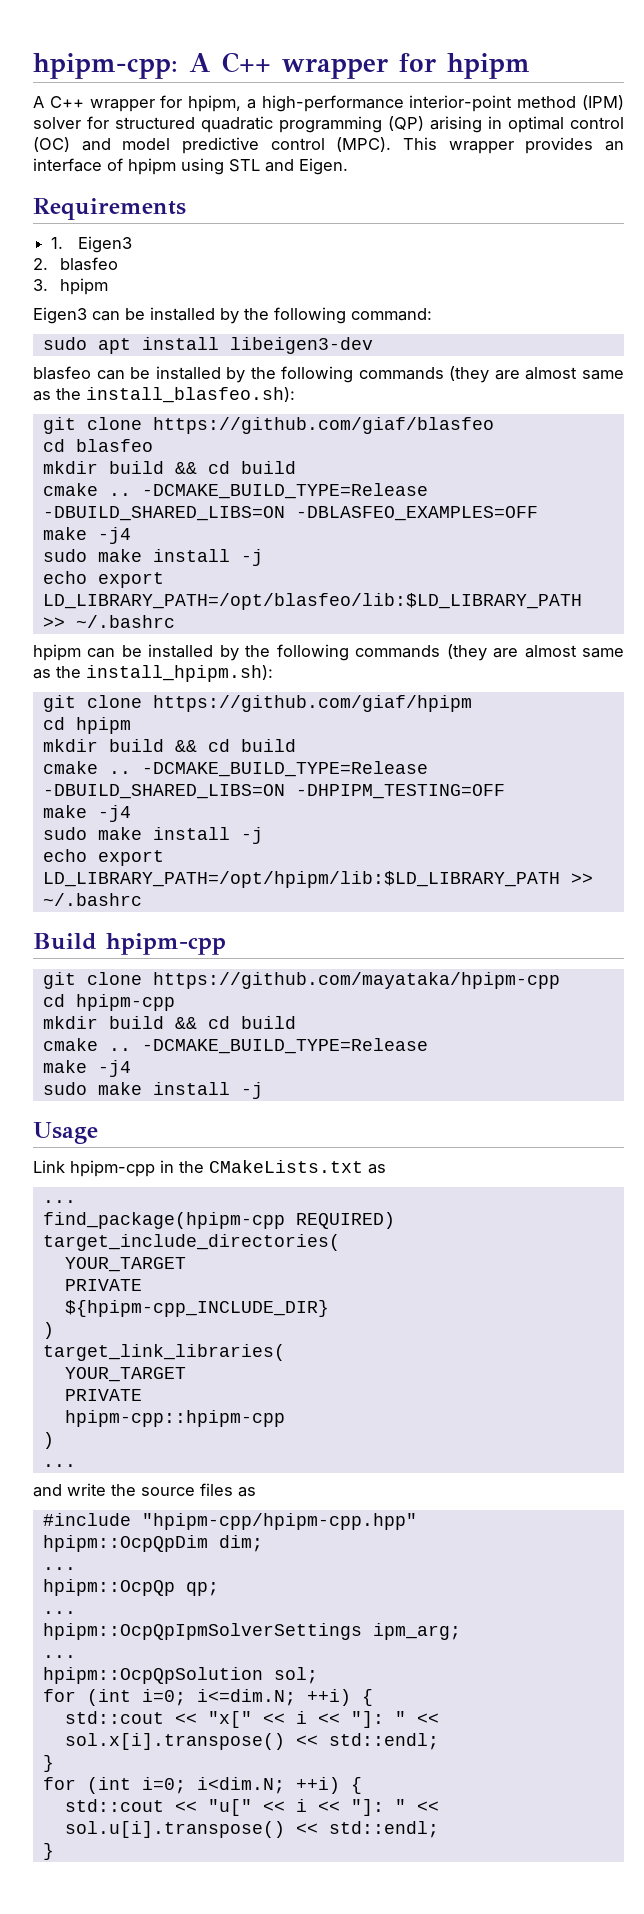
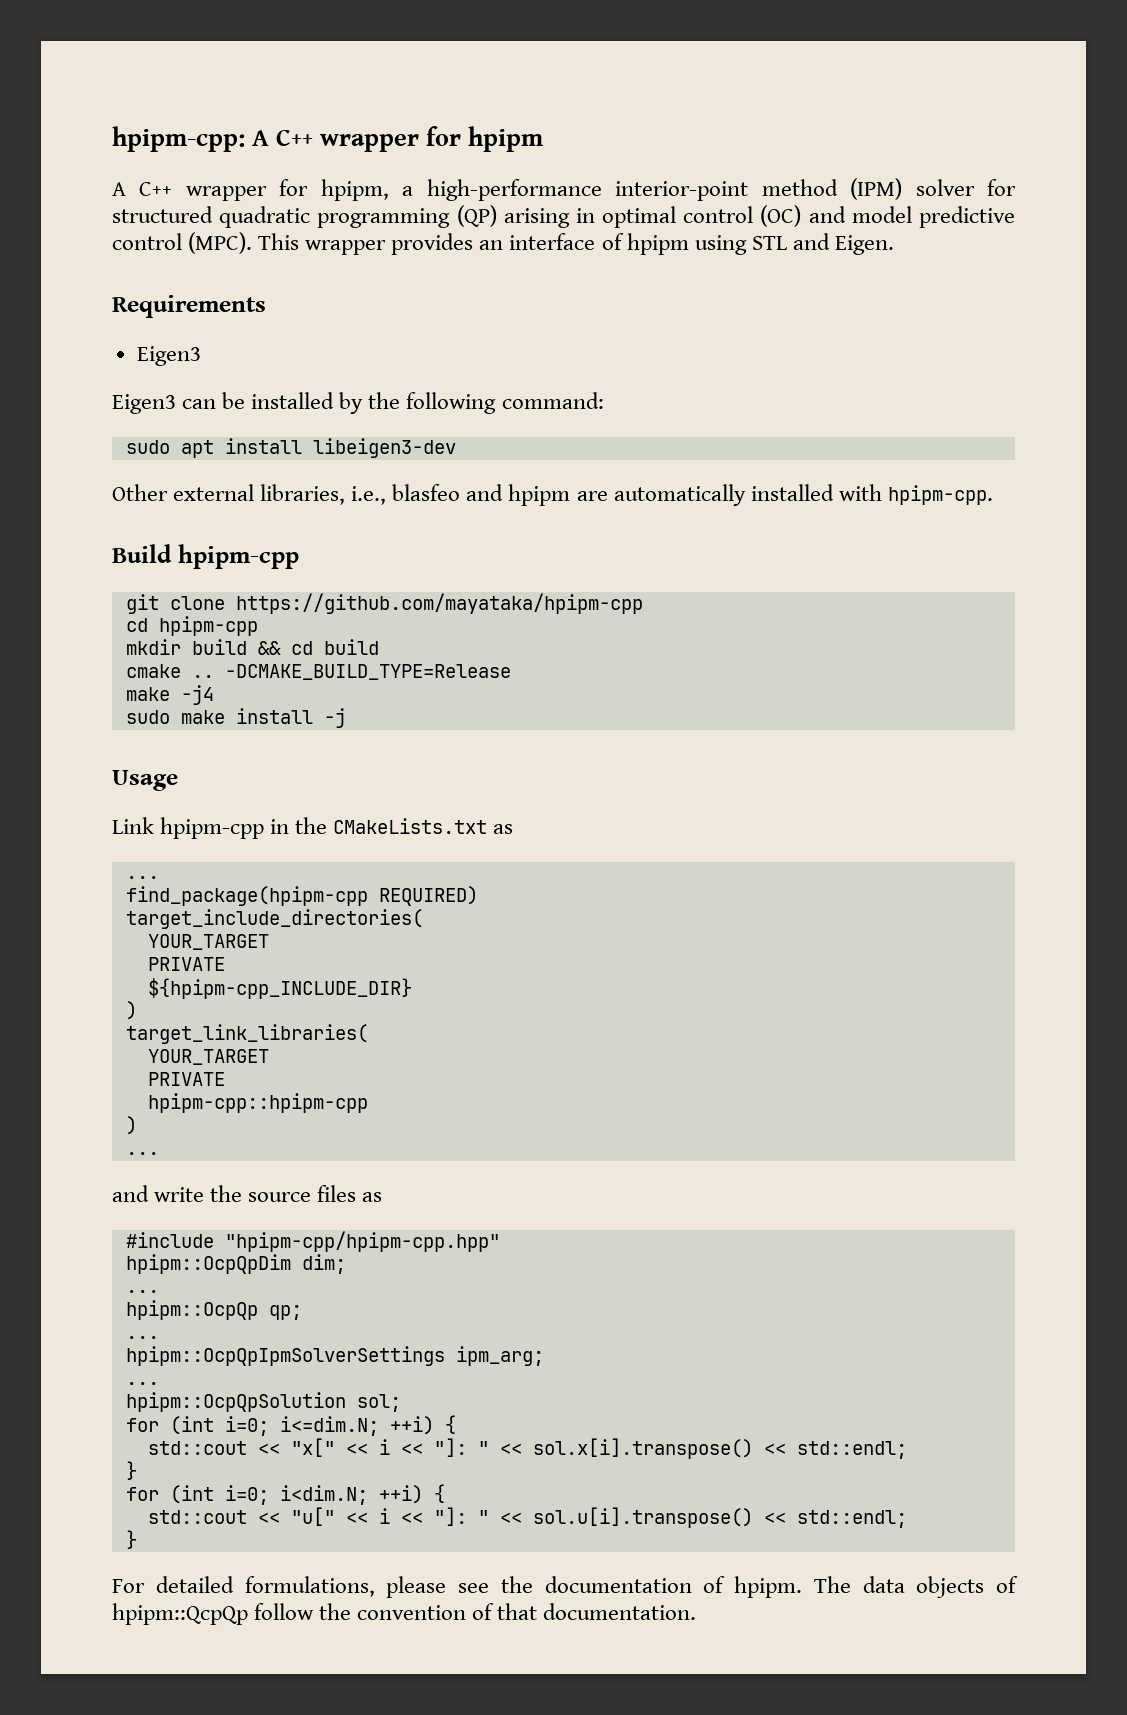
[51,236,133,253] [33,257,118,271] [33,278,108,295] 1. Eigen3 // 2. blasfeo // 3. hpipm -> [136,346,201,366] Eigen3
[33,366,624,383] [33,387,295,403] [42,417,494,434] [42,439,153,452] [42,461,296,474] [42,483,428,499] [42,506,538,521] [42,527,131,544] [42,549,263,566] [42,571,164,588] [42,593,582,610] [42,615,175,628] [33,644,624,661] [33,665,273,682] [42,695,472,712] [42,717,131,734] [42,739,296,752] [42,761,428,777] [42,784,505,799] [42,805,131,822] [42,827,263,844] [42,849,164,866] [42,871,593,888] [42,893,142,906] blasfeo can be installed by the following commands (they are almost same as the install_blasfeo.sh): // git clone https://github.com/giaf/blasfeo // cd blasfeo // mkdir build && cd build // cmake .. -DCMAKE_BUILD_TYPE=Release -DBUILD_SHARED_LIBS=ON -DBLASFEO_EXAMPLES=OFF // make -j4 // sudo make install -j // echo export LD_LIBRARY_PATH=/opt/blasfeo/lib:$LD_LIBRARY_PATH >> ~/.bashrc // hpipm can be installed by the following commands (they are almost same as the install_hpipm.sh): // git clone https://github.com/giaf/hpipm // cd hpipm // mkdir build && cd build // cmake .. -DCMAKE_BUILD_TYPE=Release -DBUILD_SHARED_LIBS=ON -DHPIPM_TESTING=OFF // make -j4 // sudo make install -j // echo export LD_LIBRARY_PATH=/opt/hpipm/lib:$LD_LIBRARY_PATH >> ~/.bashrc -> [112,484,993,506] Other external libraries, i.e., blasfeo and hpipm are automatically installed with hpipm-cpp.
(54, 1851) none -> [112,1576,1018,1598] [112,1603,697,1625] // For detailed formulations, please see the documentation of hpipm. The data objects of hpipm::QcpQp follow the convention of that documentation.

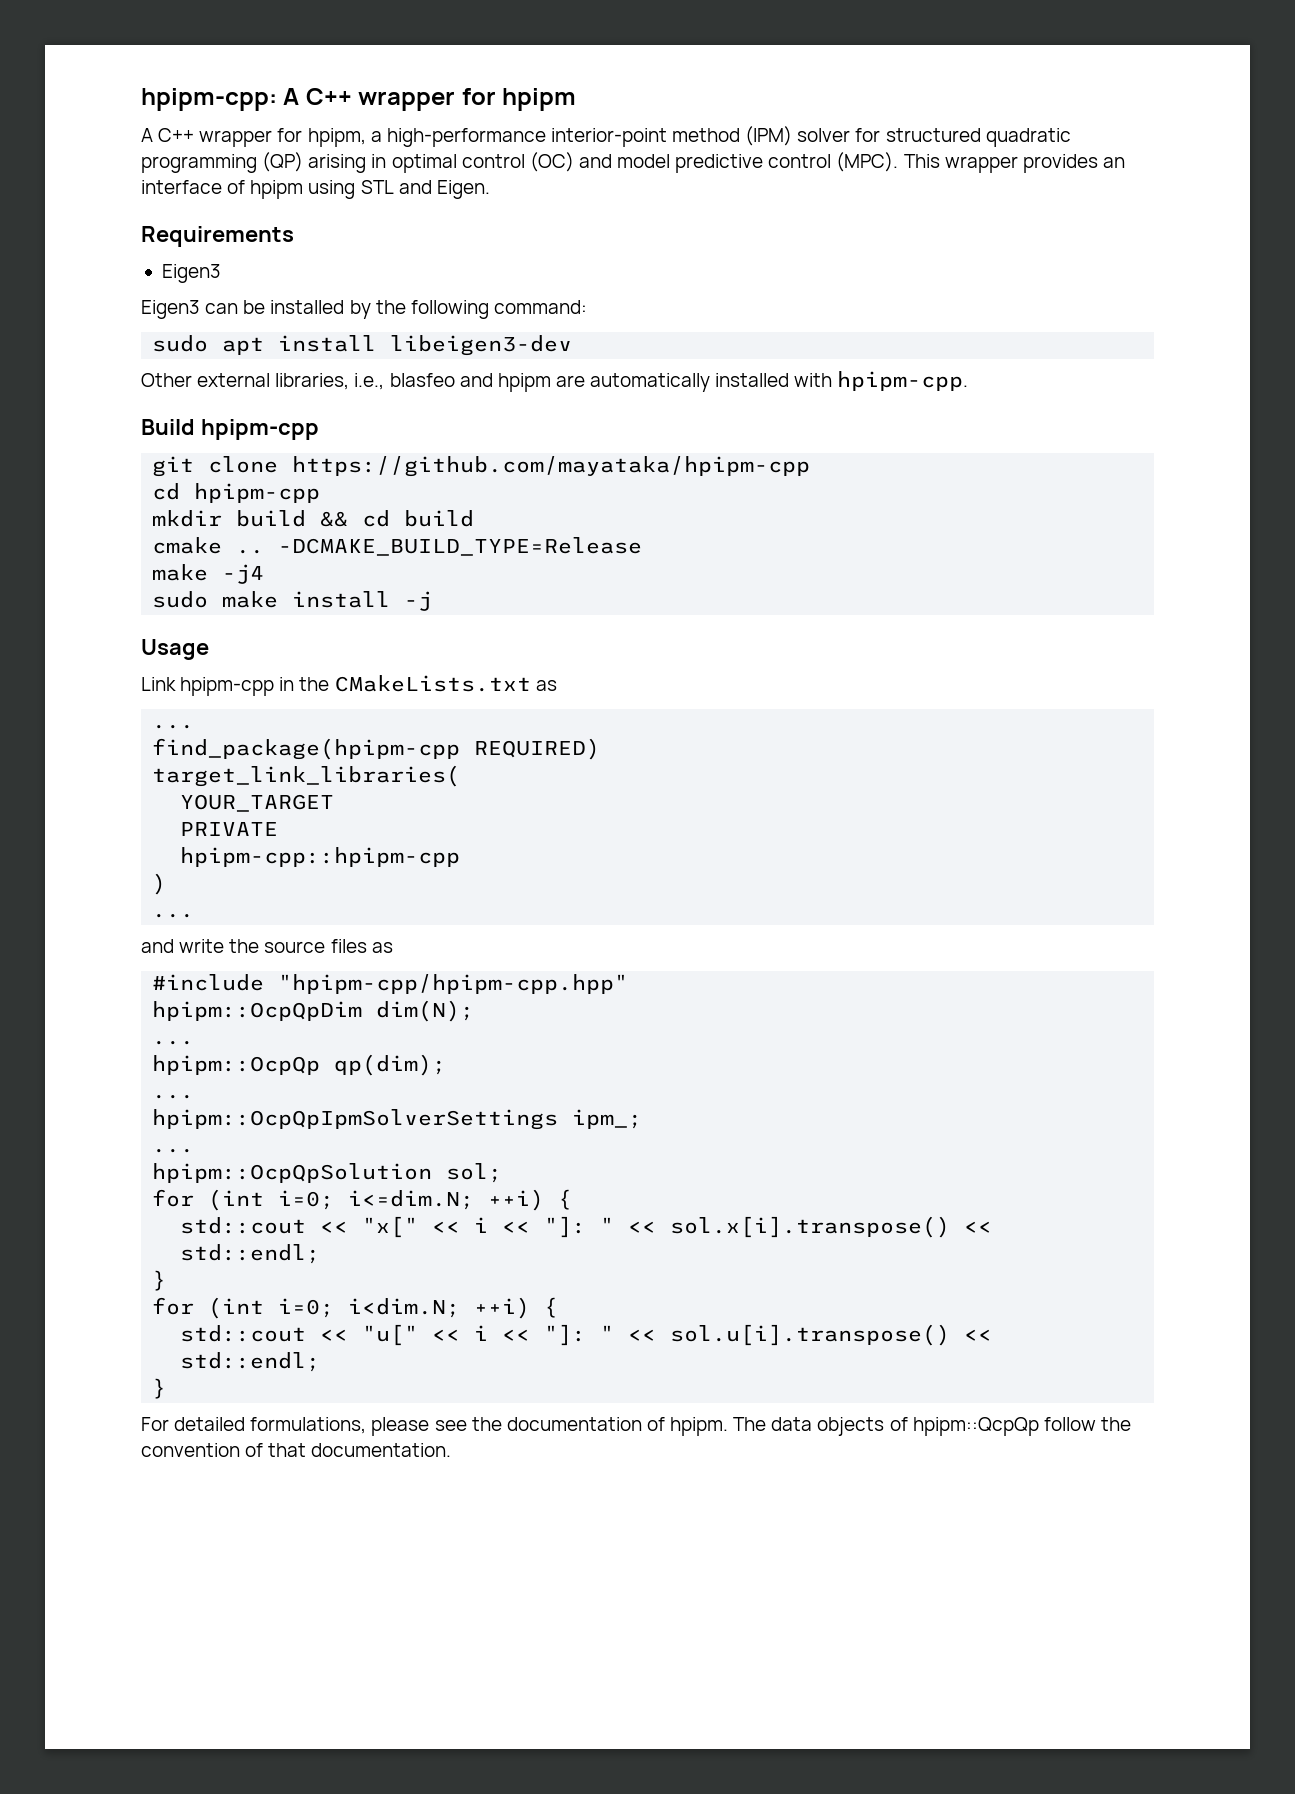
[125,909,423,929] [147,934,269,950] [147,957,225,971] [147,978,412,999] [125,1001,137,1020] // target_include_directories( // YOUR_TARGET // PRIVATE // ${hpipm-cpp_INCLUDE_DIR} // ) -> (601, 749) none
[301,1254,346,1274] dim; -> [376,1000,475,1022] dim(N);
[268,1305,302,1320] qp; -> [334,1054,447,1076] qp(dim);
[455,1346,544,1366] ipm_arg; -> [572,1109,643,1129] ipm_;

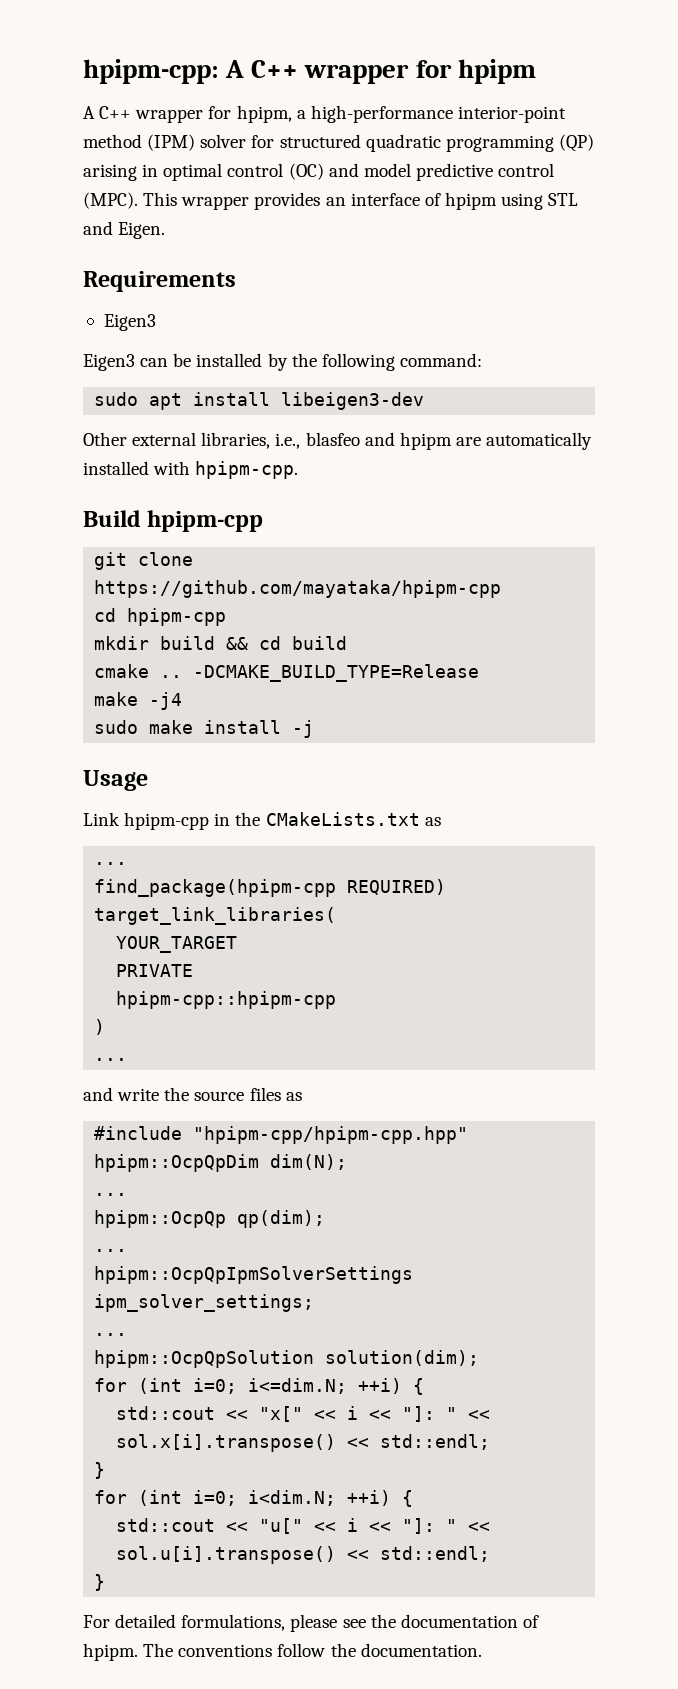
[572,1109,643,1129] ipm_; -> [94,1294,315,1312] ipm_solver_settings;
[446,1163,503,1183] sol; -> [325,1350,480,1366] solution(dim);
[771,1417,1131,1436] [141,1443,307,1457] data objects of hpipm::QcpQp follow the convention of that -> [178,1643,356,1657] conventions follow the

